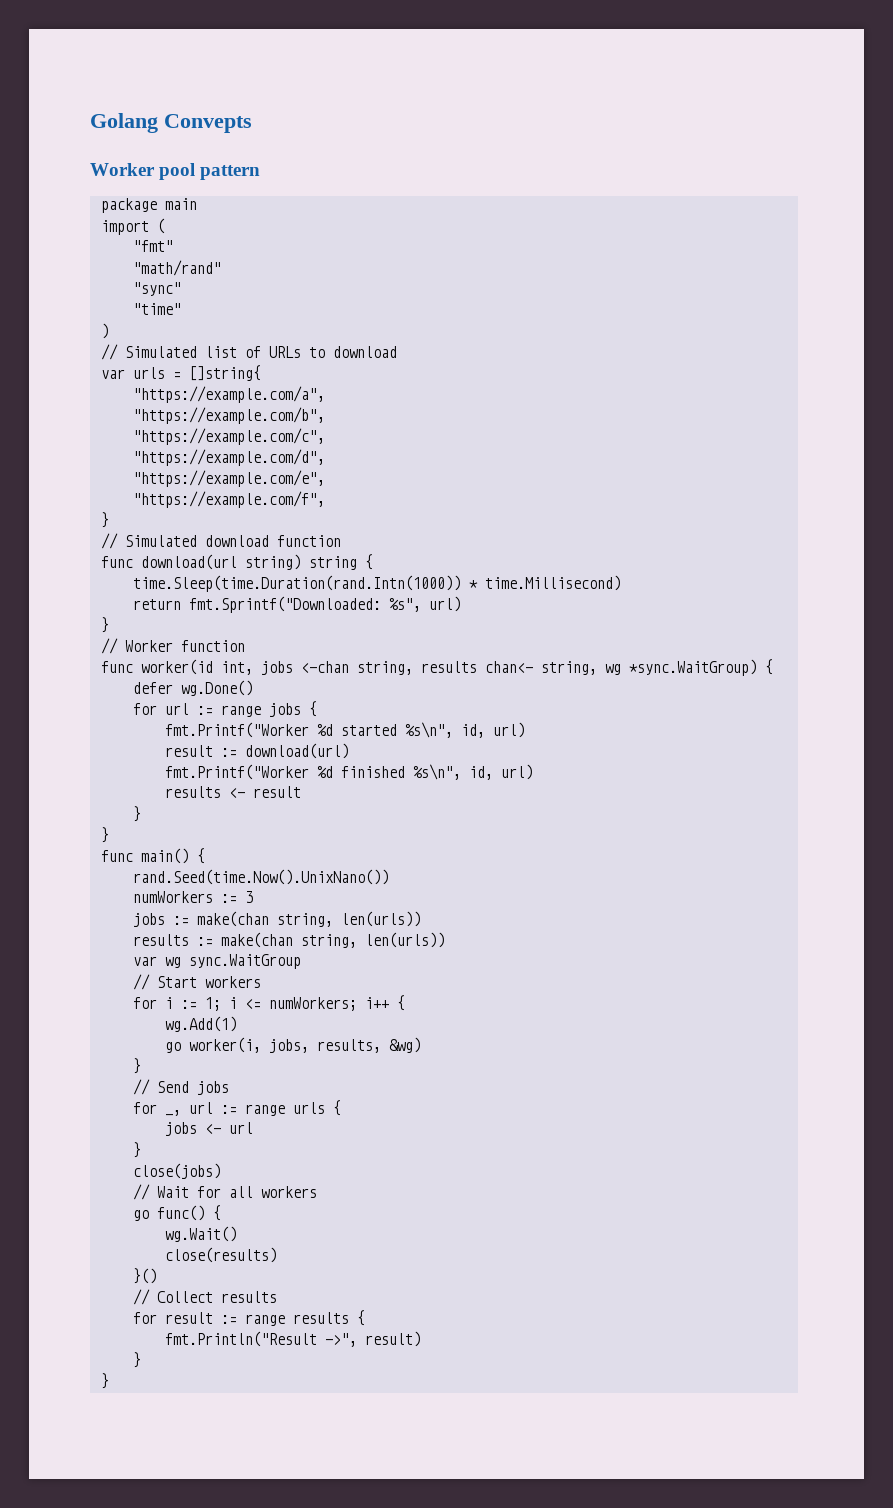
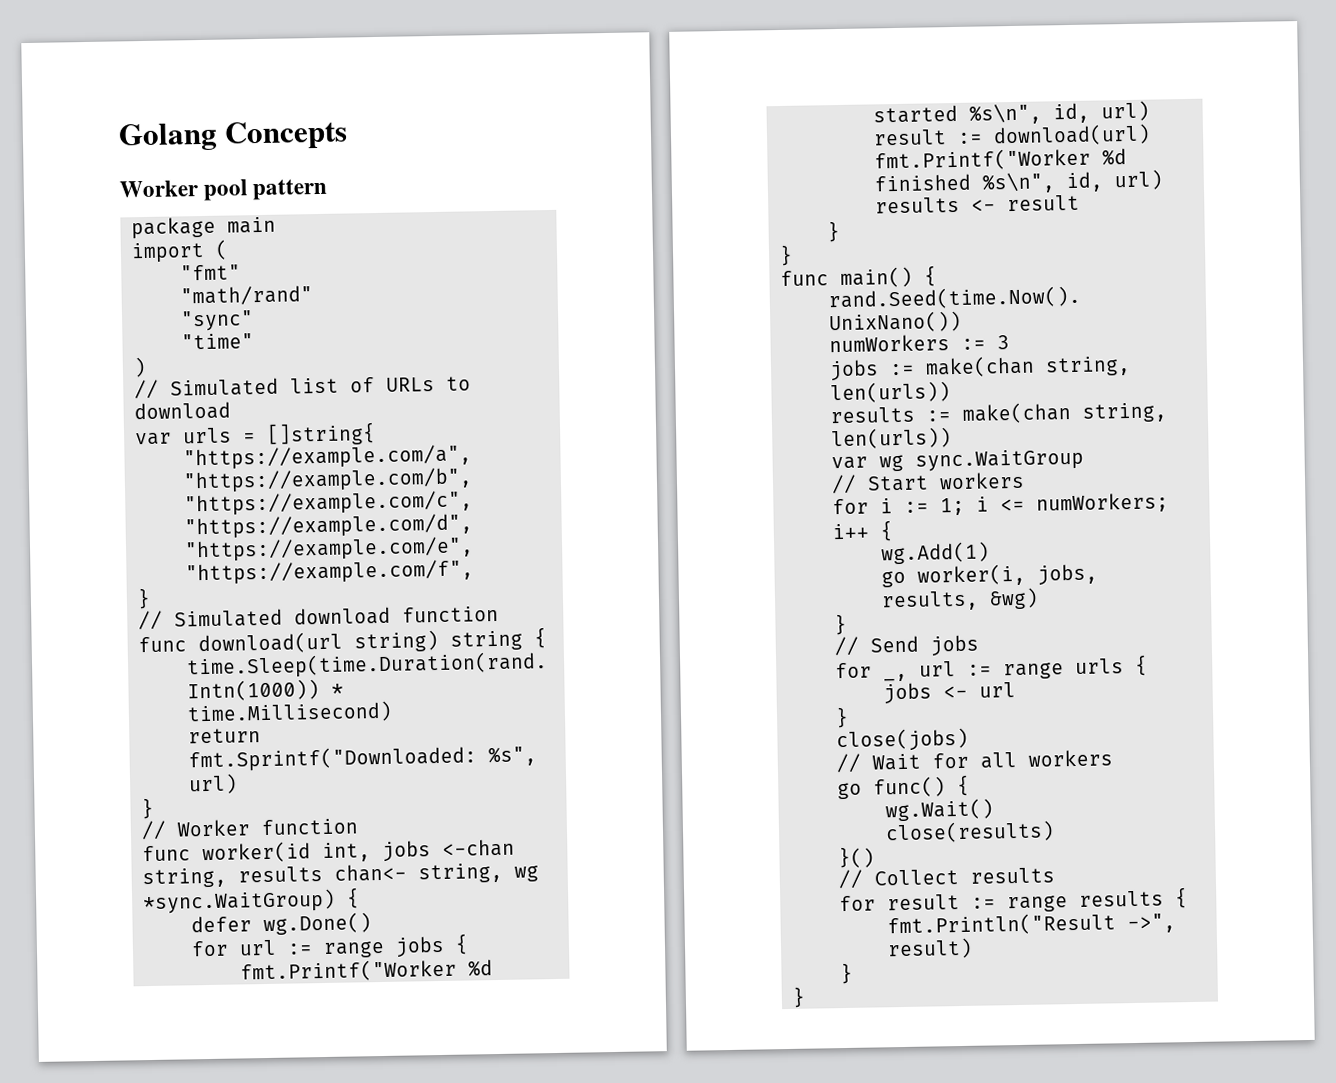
[164,114,252,133] Convepts -> [224,120,349,150] Concepts

